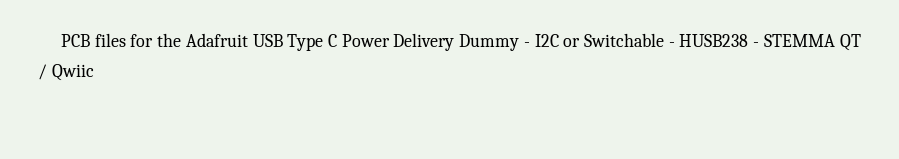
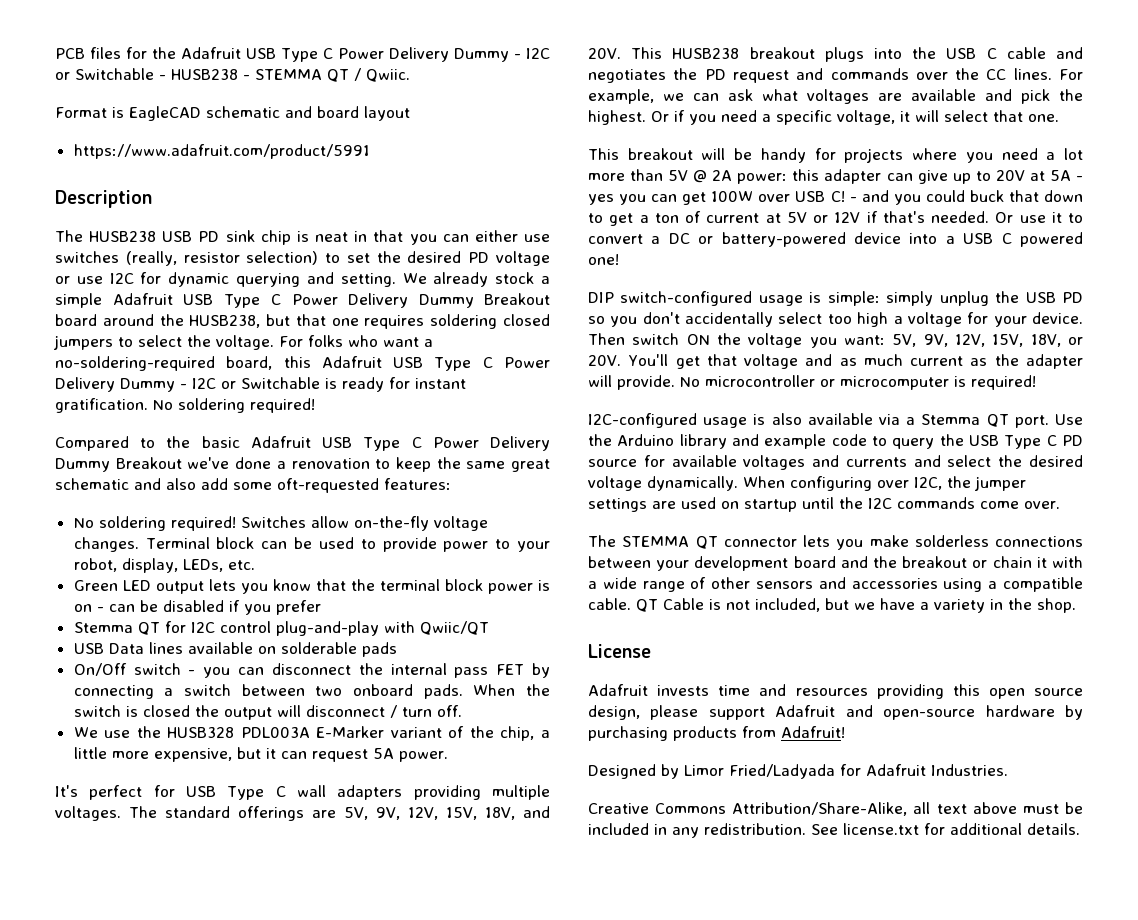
[51,64,94,81] Qwiic -> [366,69,410,82] [55,106,410,121] [73,144,370,159] [55,190,152,208] [55,230,550,245] [55,251,550,266] [55,272,550,287] [55,293,550,308] [55,314,550,329] [53,335,433,350] [55,356,550,371] [55,377,466,392] [55,398,315,413] [55,436,550,451] [55,457,550,472] [55,478,451,493] [73,516,488,531] [73,537,551,552] [73,558,255,573] [73,579,550,594] [73,600,321,615] [73,621,489,636] [73,642,397,657] [73,663,550,678] [73,684,551,699] [73,705,462,720] [73,726,550,741] [73,747,448,762] [55,785,551,800] [55,806,550,821] [588,47,1083,62] [588,68,1083,83] [588,89,1083,104] [588,110,1059,125] [588,148,1083,163] [588,169,1083,184] [588,190,1083,205] [588,211,1083,226] [588,232,1083,247] [588,254,619,265] [588,291,1083,306] [588,312,1083,327] [588,333,1083,348] [588,354,1083,369] [588,375,1036,390] [588,413,1083,428] [588,434,1083,449] [588,455,1083,470] [588,476,1026,491] [588,497,1060,512] [588,535,1083,550] [588,556,1083,571] [588,577,1083,592] [588,598,1076,613] [588,644,651,658] [588,684,1083,699] [588,705,1083,720] [588,726,845,741] [588,764,1008,779] [588,802,1083,816] [588,823,1080,838] Qwiic. // Format is EagleCAD schematic and board layout // https://www.adafruit.com/product/5991 // Description // The HUSB238 USB PD sink chip is neat in that you can either use switches (really, resistor selection) to set the desired PD voltage or use I2C for dynamic querying and setting. We already stock a simple Adafruit USB Type C Power Delivery Dummy Breakout board around the HUSB238, but that one requires soldering closed jumpers to select the voltage. For folks who want a no-soldering-required board, this Adafruit USB Type C Power Delivery Dummy - I2C or Switchable is ready for instant gratification. No soldering required! // Compared to the basic Adafruit USB Type C Power Delivery Dummy Breakout we've done a renovation to keep the same great schematic and also add some oft-requested features: // No soldering required! Switches allow on-the-fly voltage changes. Terminal block can be used to provide power to your robot, display, LEDs, etc. // Green LED output lets you know that the terminal block power is on - can be disabled if you prefer // Stemma QT for I2C control plug-and-play with Qwiic/QT // USB Data lines available on solderable pads // On/Off switch - you can disconnect the internal pass FET by connecting a switch between two onboard pads. When the switch is closed the output will disconnect / turn off. // We use the HUSB328 PDL003A E-Marker variant of the chip, a little more expensive, but it can request 5A power. // It's perfect for USB Type C wall adapters providing multiple voltages. The standard offerings are 5V, 9V, 12V, 15V, 18V, and 20V. This HUSB238 breakout plugs into the USB C cable and negotiates the PD request and commands over the CC lines. For example, we can ask what voltages are available and pick the highest. Or if you need a specific voltage, it will select that one. // This breakout will be handy for projects where you need a lot more than 5V @ 2A power: this adapter can give up to 20V at 5A - yes you can get 100W over USB C! - and you could buck that down to get a ton of current at 5V or 12V if that's needed. Or use it to convert a DC or battery-powered device into a USB C powered one! // DIP switch-configured usage is simple: simply unplug the USB PD so you don't accidentally select too high a voltage for your device. Then switch ON the voltage you want: 5V, 9V, 12V, 15V, 18V, or 20V. You'll get that voltage and as much current as the adapter will provide. No microcontroller or microcomputer is required! // I2C-configured usage is also available via a Stemma QT port. Use the Arduino library and example code to query the USB Type C PD source for available voltages and currents and select the desired voltage dynamically. When configuring over I2C, the jumper settings are used on startup until the I2C commands come over. // The STEMMA QT connector lets you make solderless connections between your development board and the breakout or chain it with a wide range of other sensors and accessories using a compatible cable. QT Cable is not included, but we have a variety in the shop. // License // Adafruit invests time and resources providing this open source design, please support Adafruit and open-source hardware by purchasing products from Adafruit! // Designed by Limor Fried/Ladyada for Adafruit Industries. // Creative Commons Attribution/Share-Alike, all text above must be included in any redistribution. See license.txt for additional details.

